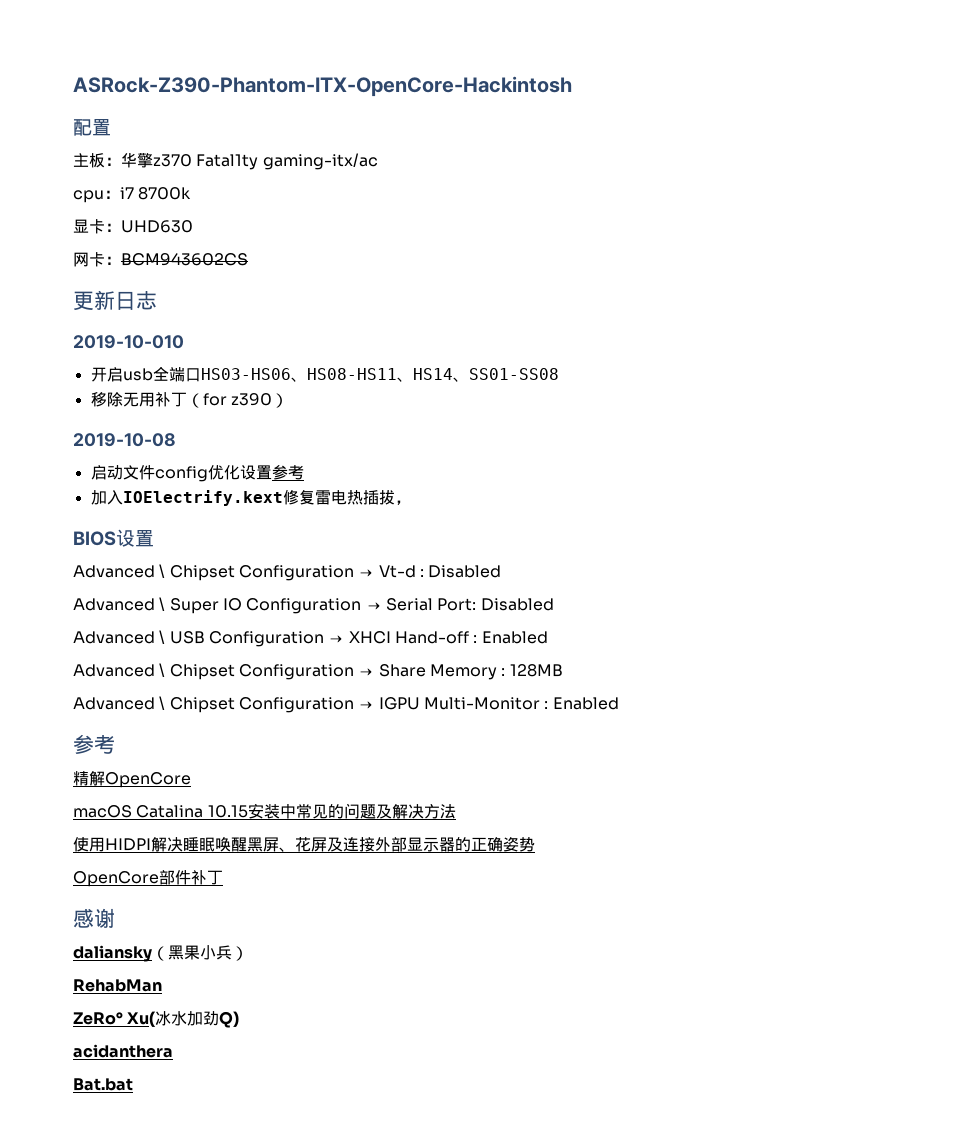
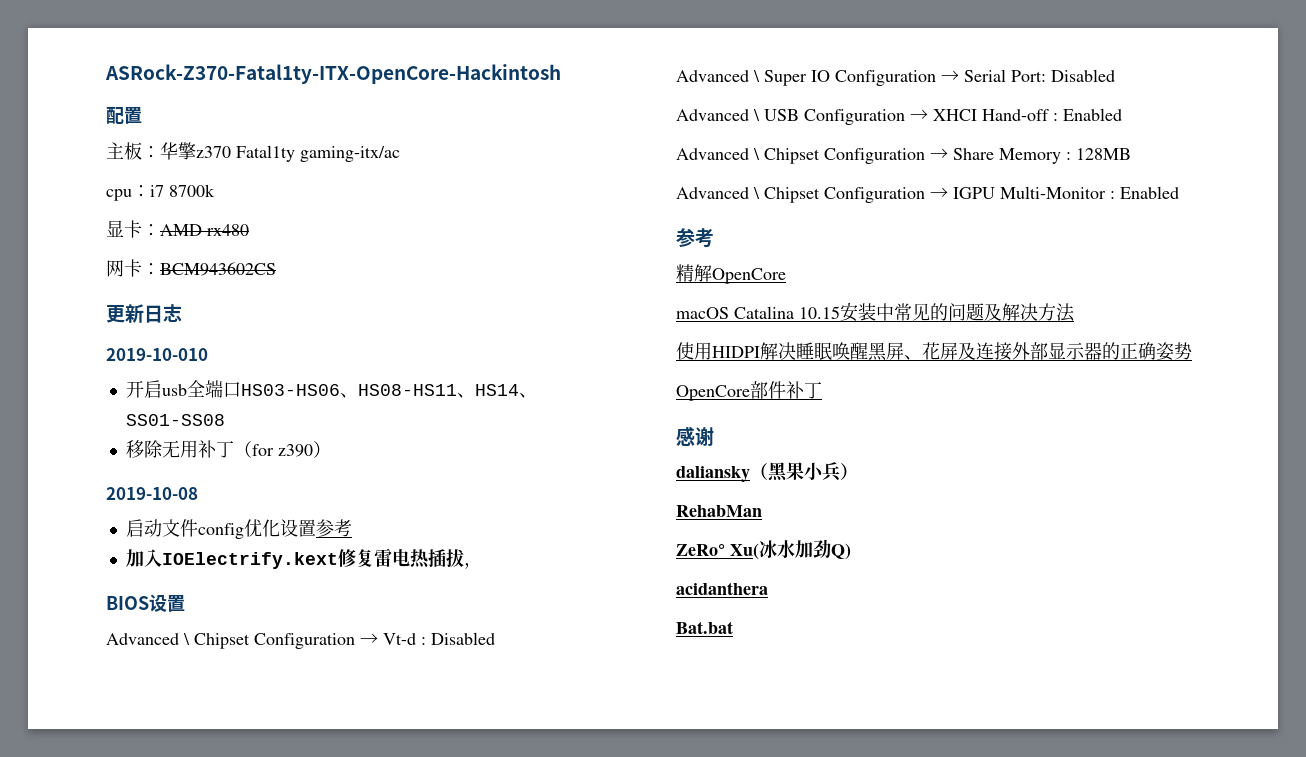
[73,76,572,97] ASRock-Z390-Phantom-ITX-OpenCore-Hackintosh -> [105,64,561,84] ASRock-Z370-Fatal1ty-ITX-OpenCore-Hackintosh
[121,220,193,233] UHD630 -> [160,224,249,236] AMD rx480

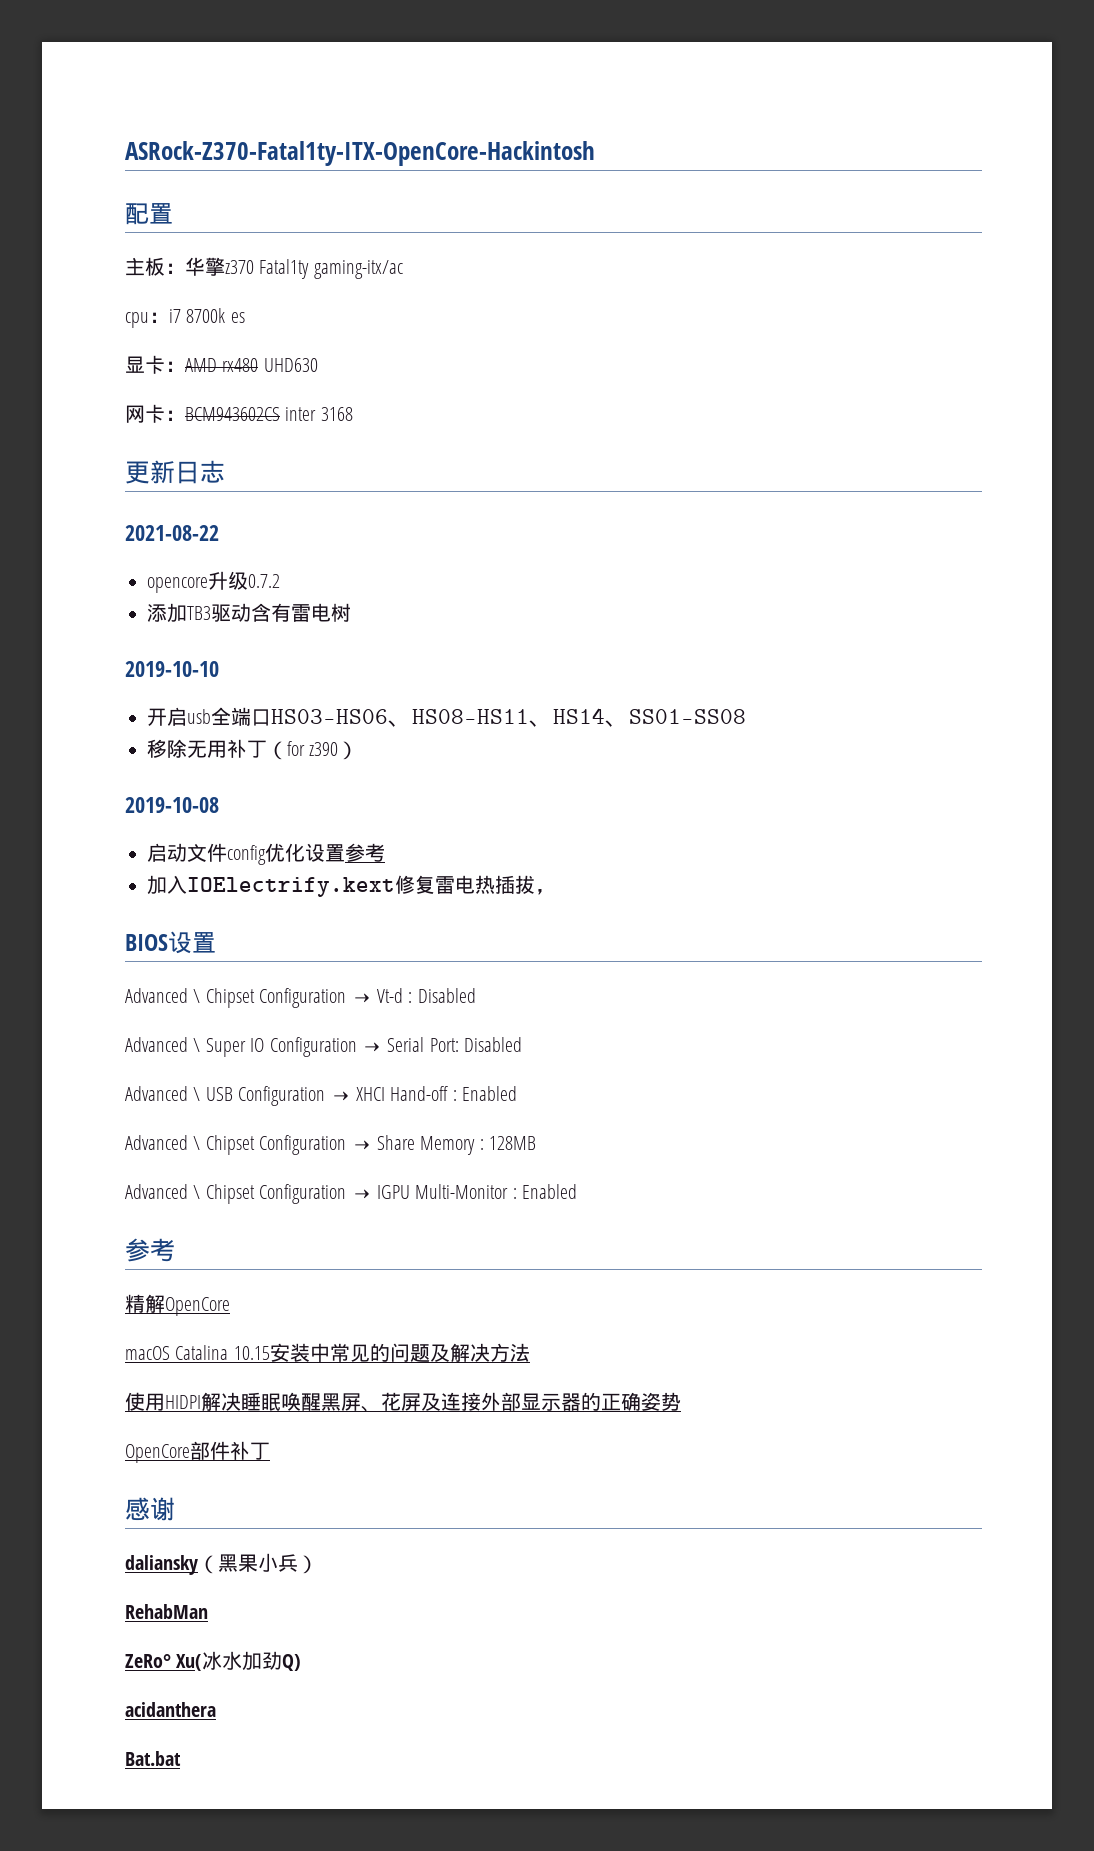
(215, 190) none -> [230,312,245,323] es
(249, 230) none -> [263,358,318,372] UHD630
(276, 269) none -> [285,407,353,421] inter 3168
[106,348,208,361] 2019-10-010 -> [125,525,219,541] [147,571,280,593] [147,603,351,623] [125,661,219,677] 2021-08-22 // opencore升级0.7.2 // 添加TB3驱动含有雷电树 // 2019-10-10

